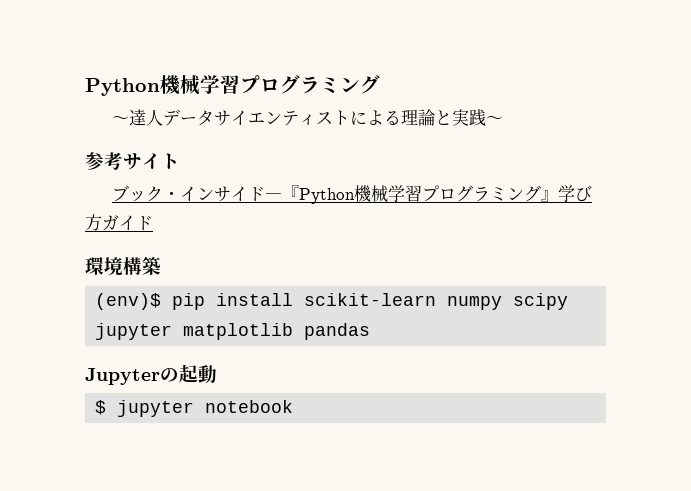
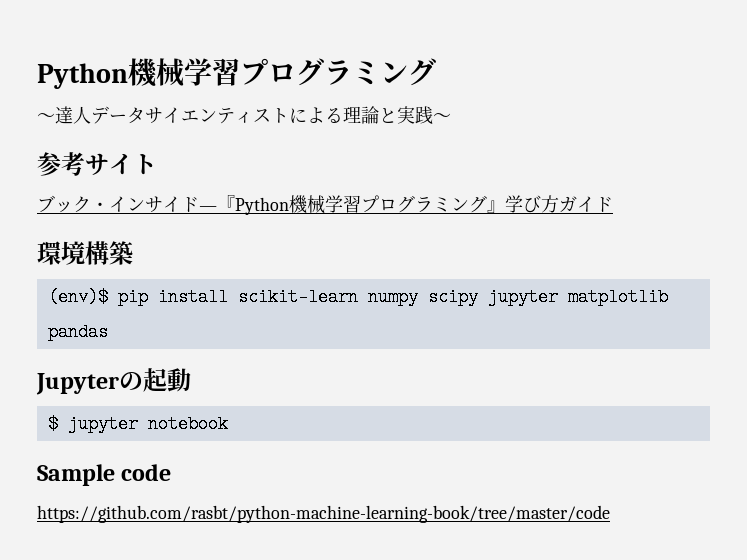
(294, 406) none -> [37,464,172,486] [37,505,610,523] // Sample code // https://github.com/rasbt/python-machine-learning-book/tree/master/code

